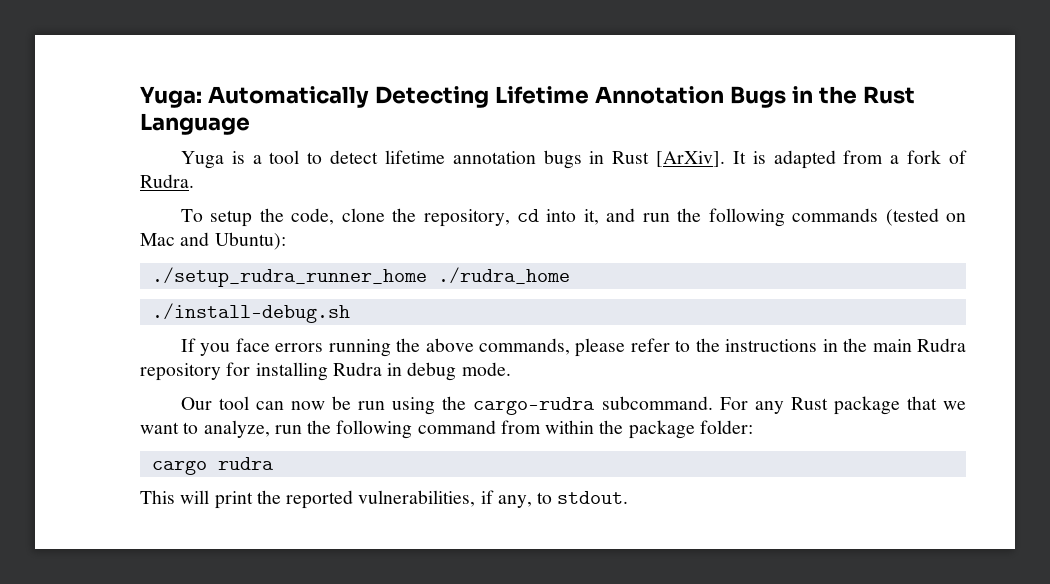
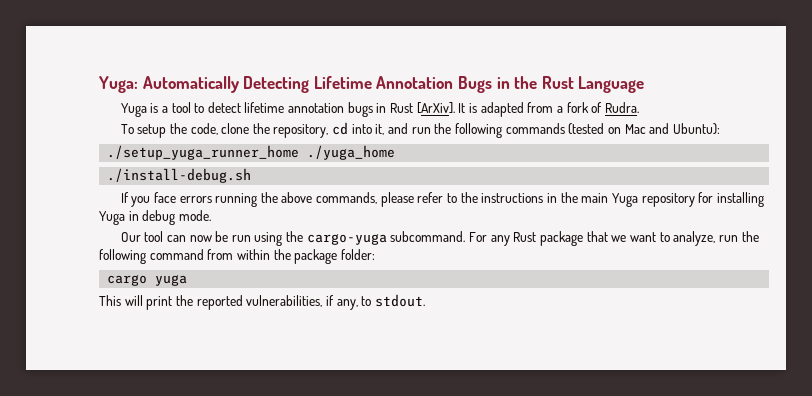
[151,267,570,287] ./setup_rudra_runner_home ./rudra_home -> [107,145,396,160] ./setup_yuga_runner_home ./yuga_home
[916,338,966,352] Rudra -> [611,193,638,207] Yuga
[332,362,382,376] Rudra -> [99,211,125,225] Yuga
[473,397,595,415] cargo-rudra -> [306,234,387,245] cargo-yuga
[217,457,273,470] rudra -> [155,275,188,286] yuga

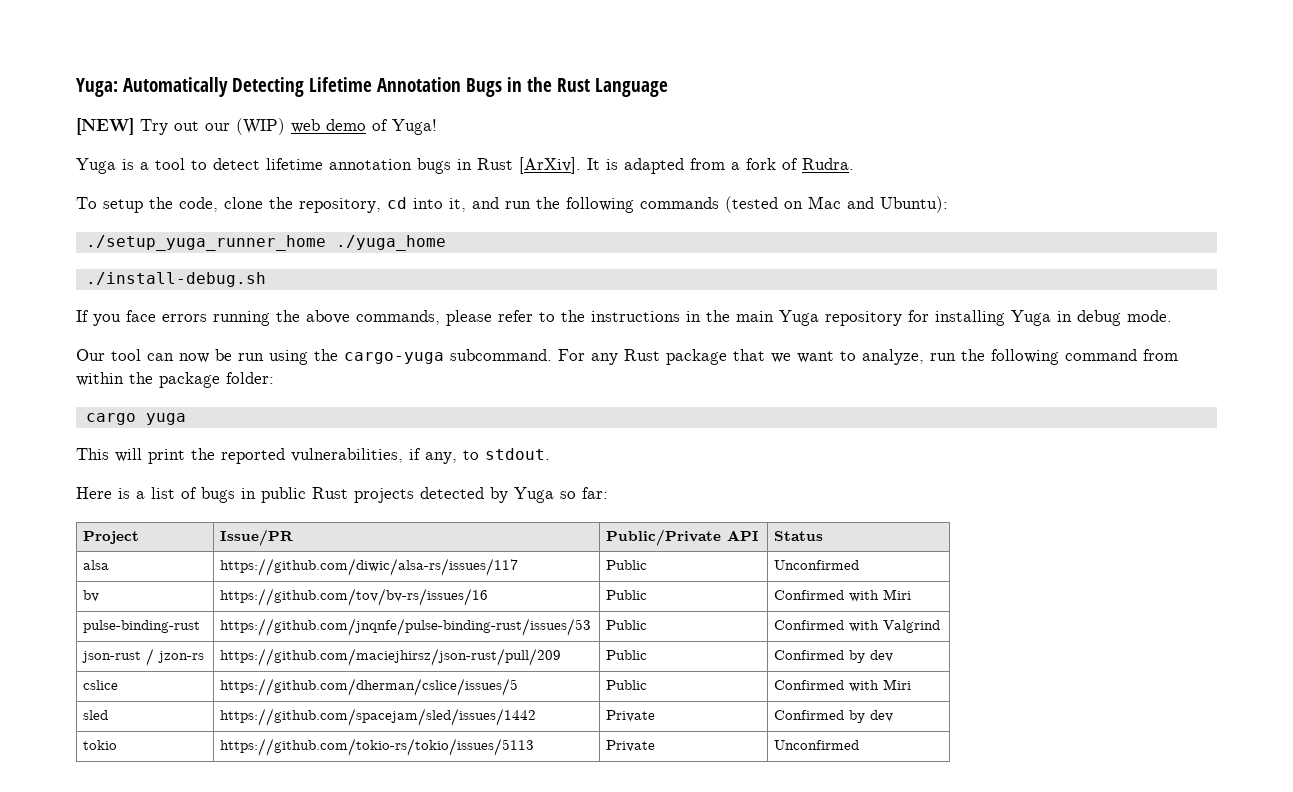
(645, 84) none -> [76,118,437,135] // [NEW] Try out our (WIP) web demo of Yuga!
(425, 300) none -> [76,487,608,503] [83,531,140,544] [220,529,294,546] [606,529,760,546] [774,531,824,541] [83,560,110,570] [220,558,519,576] [606,560,648,570] [774,560,860,570] [83,590,100,602] [220,588,489,606] [606,590,648,600] [774,589,912,602] [83,620,201,633] [220,618,592,636] [606,620,648,630] [774,620,941,633] [82,648,205,666] [220,648,562,666] [606,650,648,660] [774,650,894,663] [83,680,119,690] [220,678,519,696] [606,680,648,690] [774,679,912,692] [83,710,109,720] [220,708,537,726] [606,710,656,722] [774,710,894,723] [83,740,118,750] [220,738,535,756] [606,740,656,752] [774,740,860,750] // Here is a list of bugs in public Rust projects detected by Yuga so far: // Project | Issue/PR | Public/Private API | Status // alsa | https://github.com/diwic/alsa-rs/issues/117 | Public | Unconfirmed // bv | https://github.com/tov/bv-rs/issues/16 | Public | Confirmed with Miri // pulse-binding-rust | https://github.com/jnqnfe/pulse-binding-rust/issues/53 | Public | Confirmed with Valgrind // json-rust / jzon-rs | https://github.com/maciejhirsz/json-rust/pull/209 | Public | Confirmed by dev // cslice | https://github.com/dherman/cslice/issues/5 | Public | Confirmed with Miri // sled | https://github.com/spacejam/sled/issues/1442 | Private | Confirmed by dev // tokio | https://github.com/tokio-rs/tokio/issues/5113 | Private | Unconfirmed

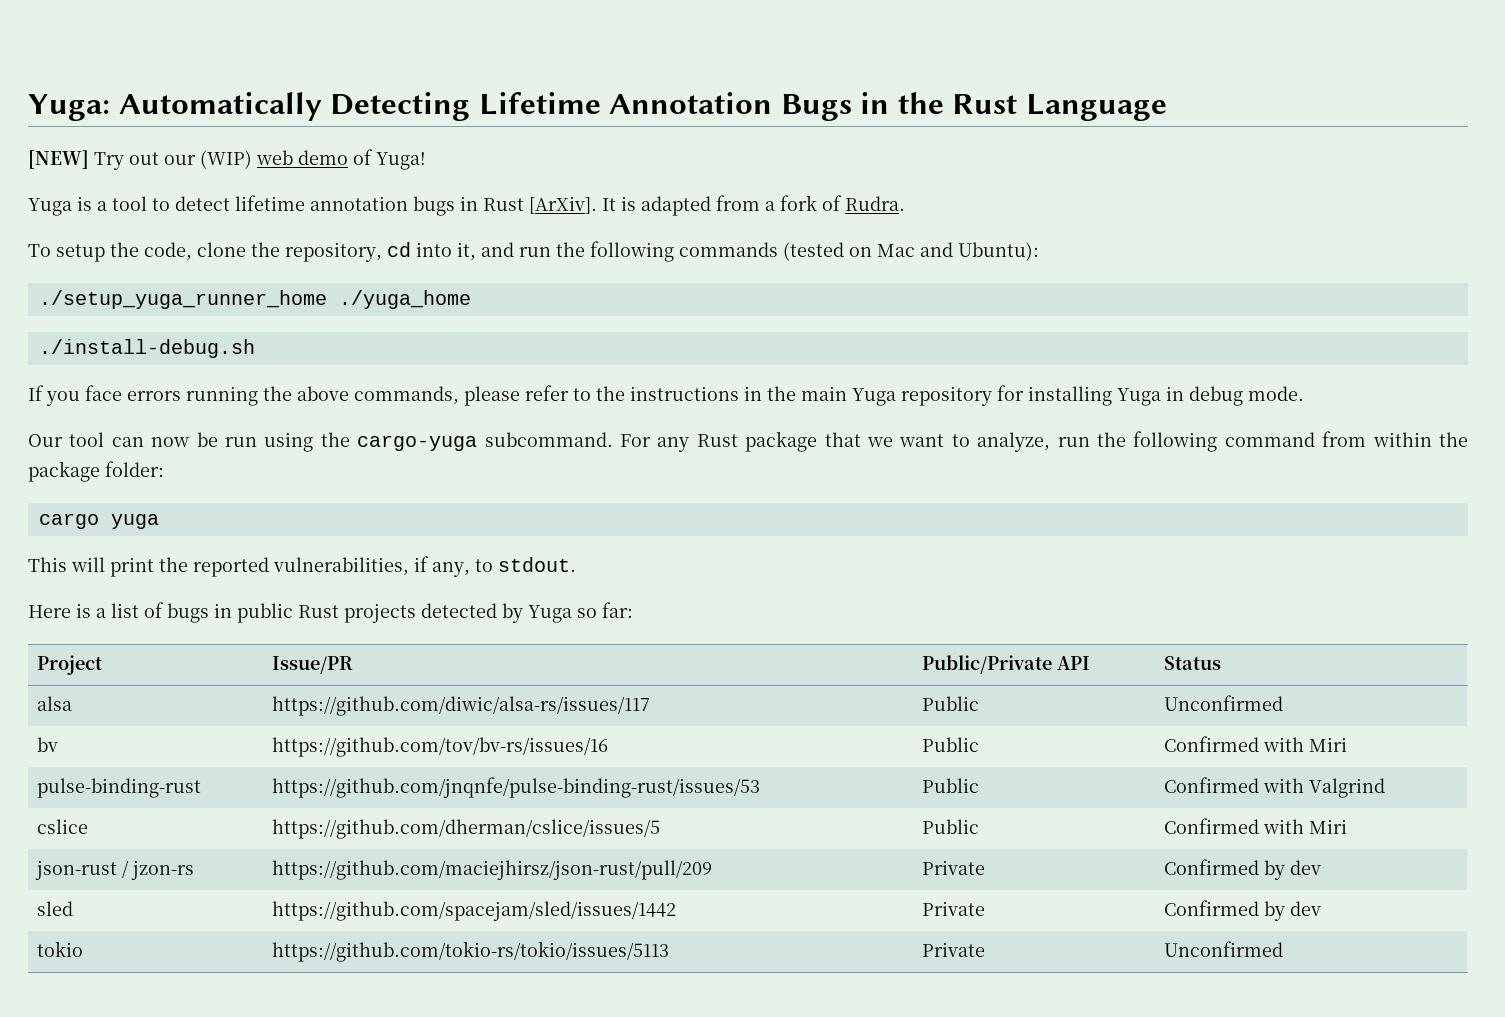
[82,648,205,666] [220,648,562,666] [606,650,648,660] [774,650,894,663] // json-rust / jzon-rs | https://github.com/maciejhirsz/json-rust/pull/209 | Public | Confirmed by dev -> (1386, 788) none
(912, 684) none -> [35,860,195,880] [272,860,713,880] [922,860,986,875] [1164,859,1322,880] // json-rust / jzon-rs | https://github.com/maciejhirsz/json-rust/pull/209 | Private | Confirmed by dev

